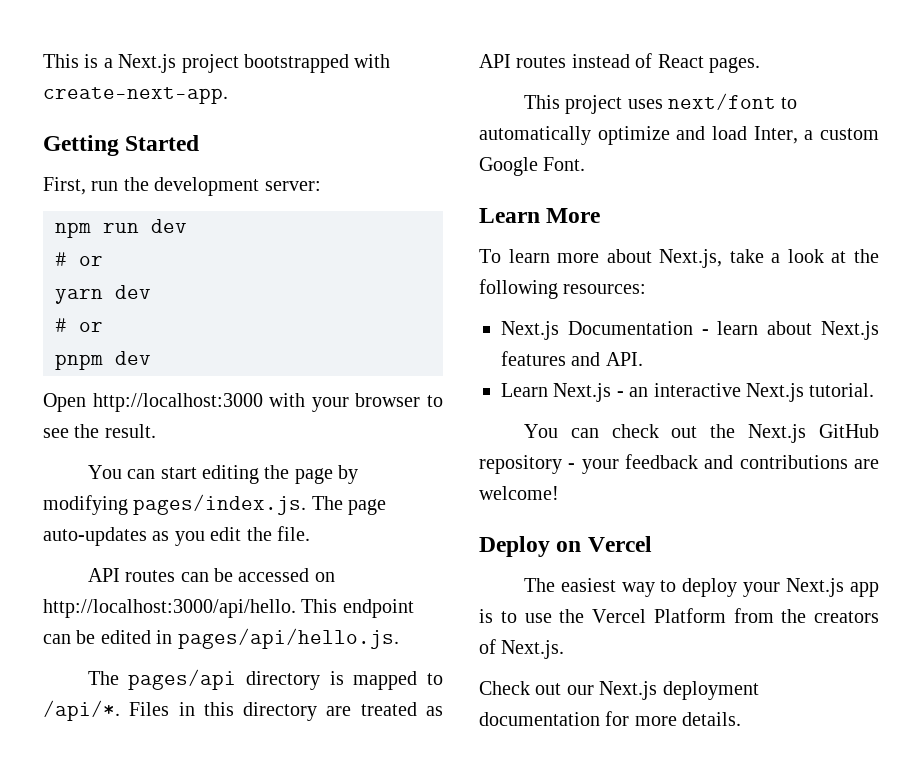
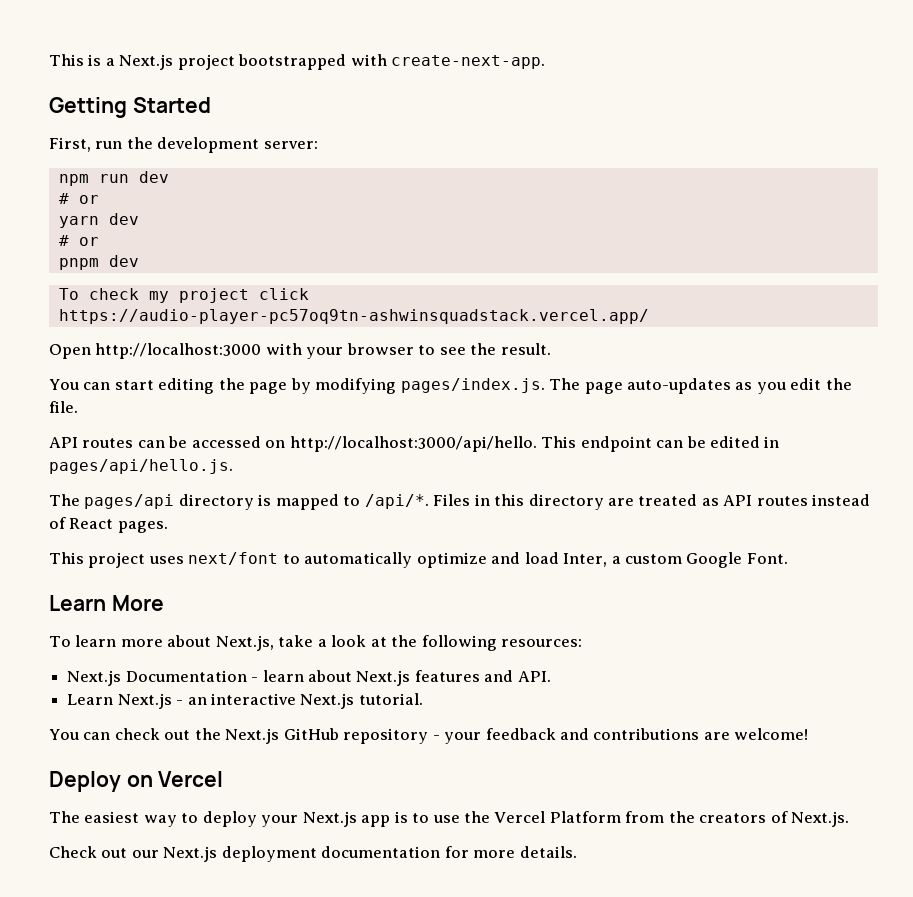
(151, 358) none -> [58,288,309,303] [58,309,649,324] // To check my project click https://audio-player-pc57oq9tn-ashwinsquadstack.vercel.app/

